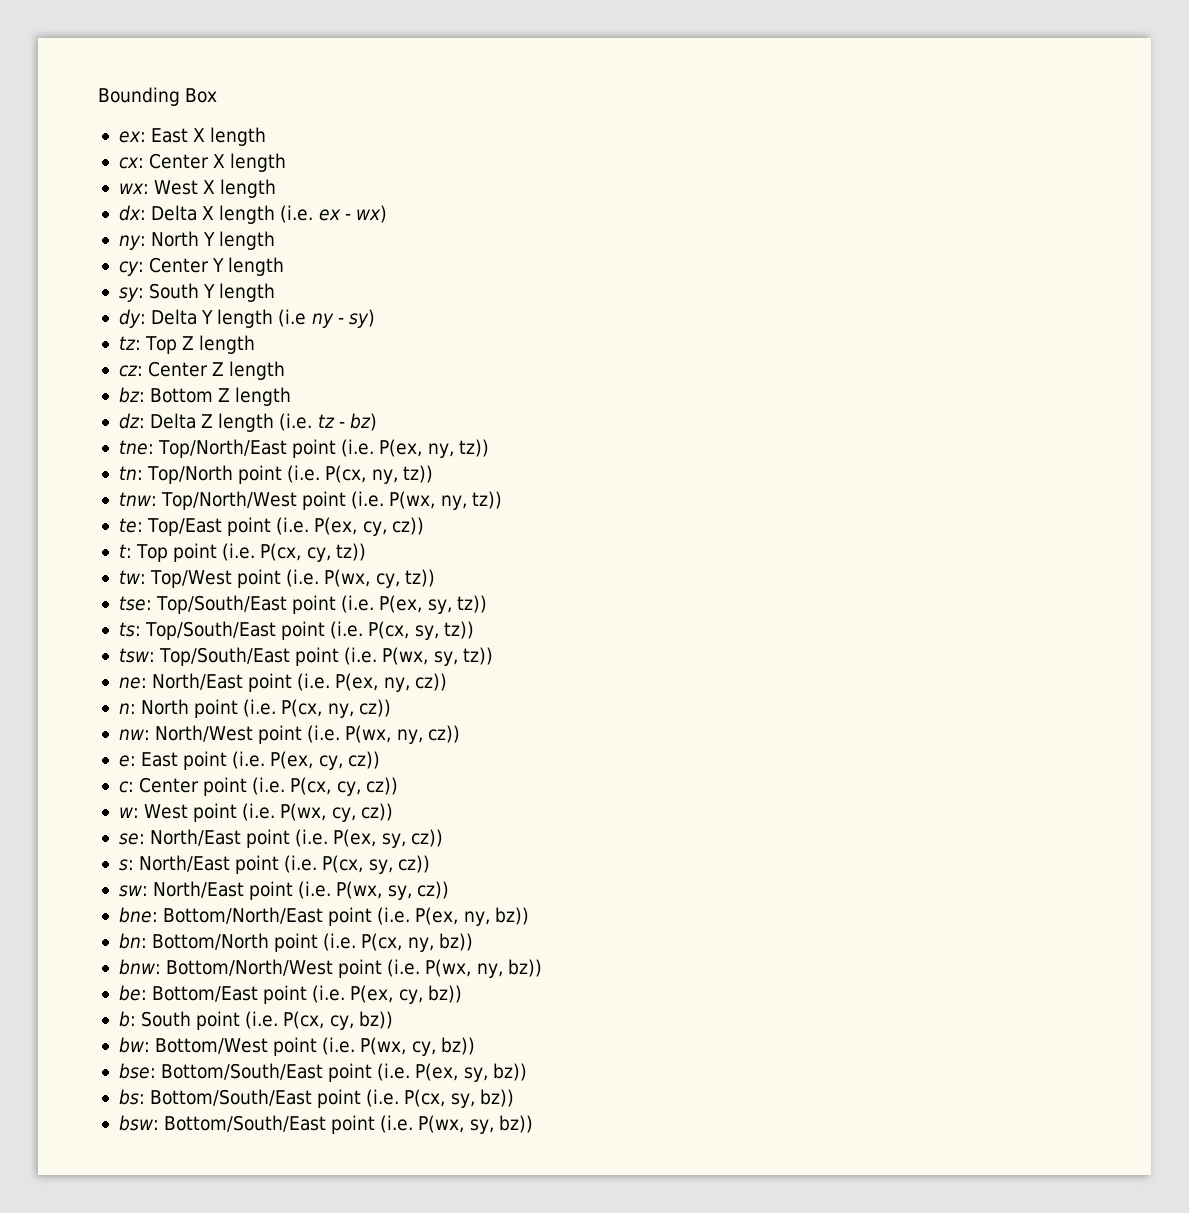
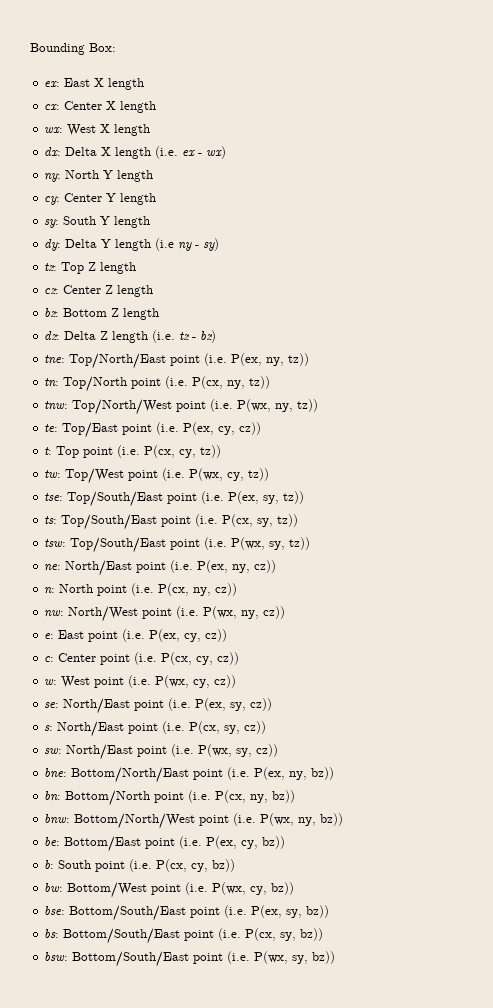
[185,88,218,103] Box -> [89,43,116,52] Box:

